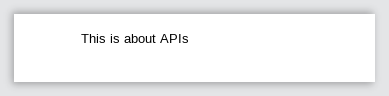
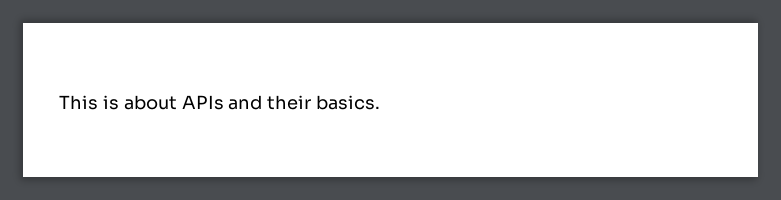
(189, 38) none -> [228,95,381,110] and their basics.

